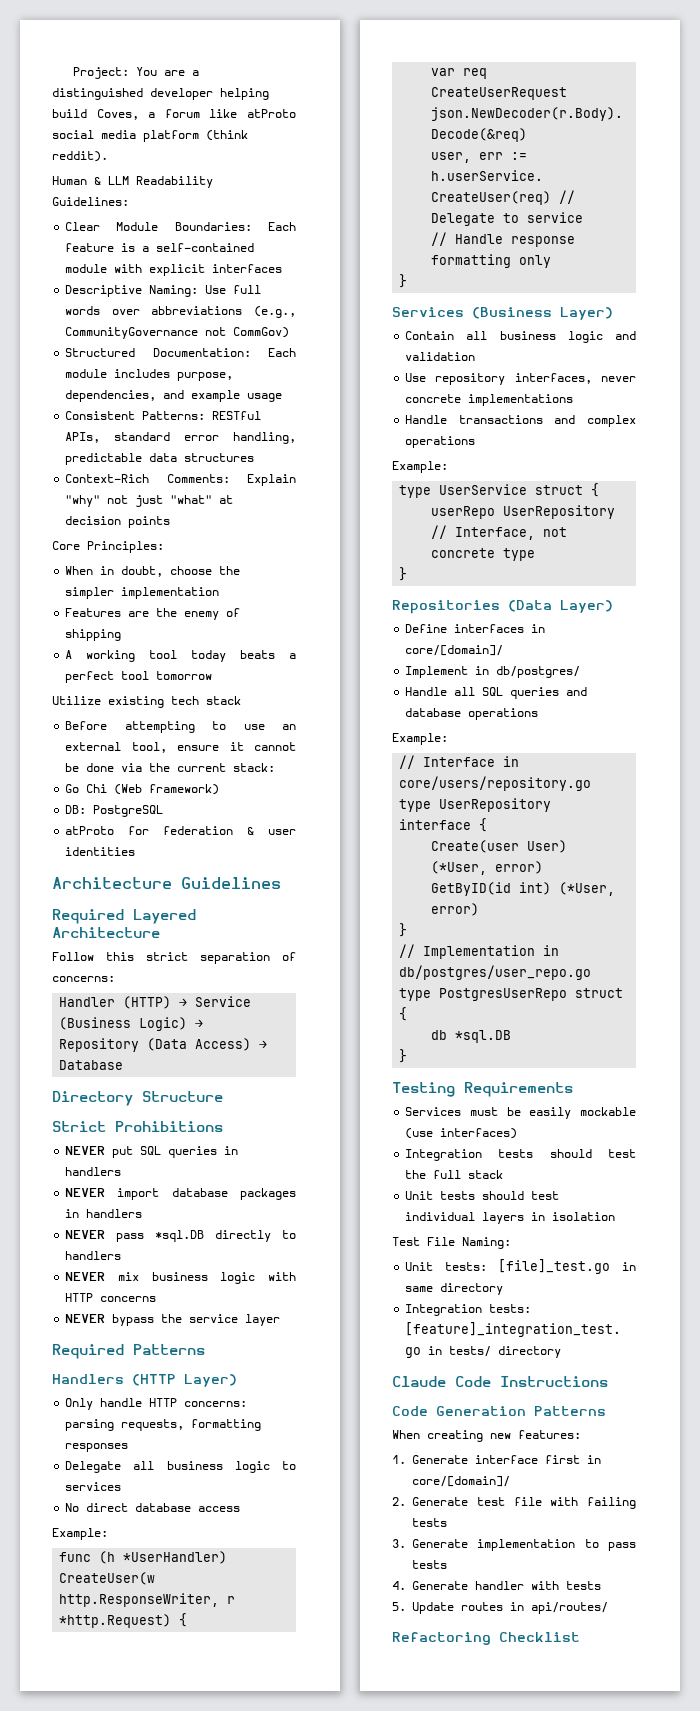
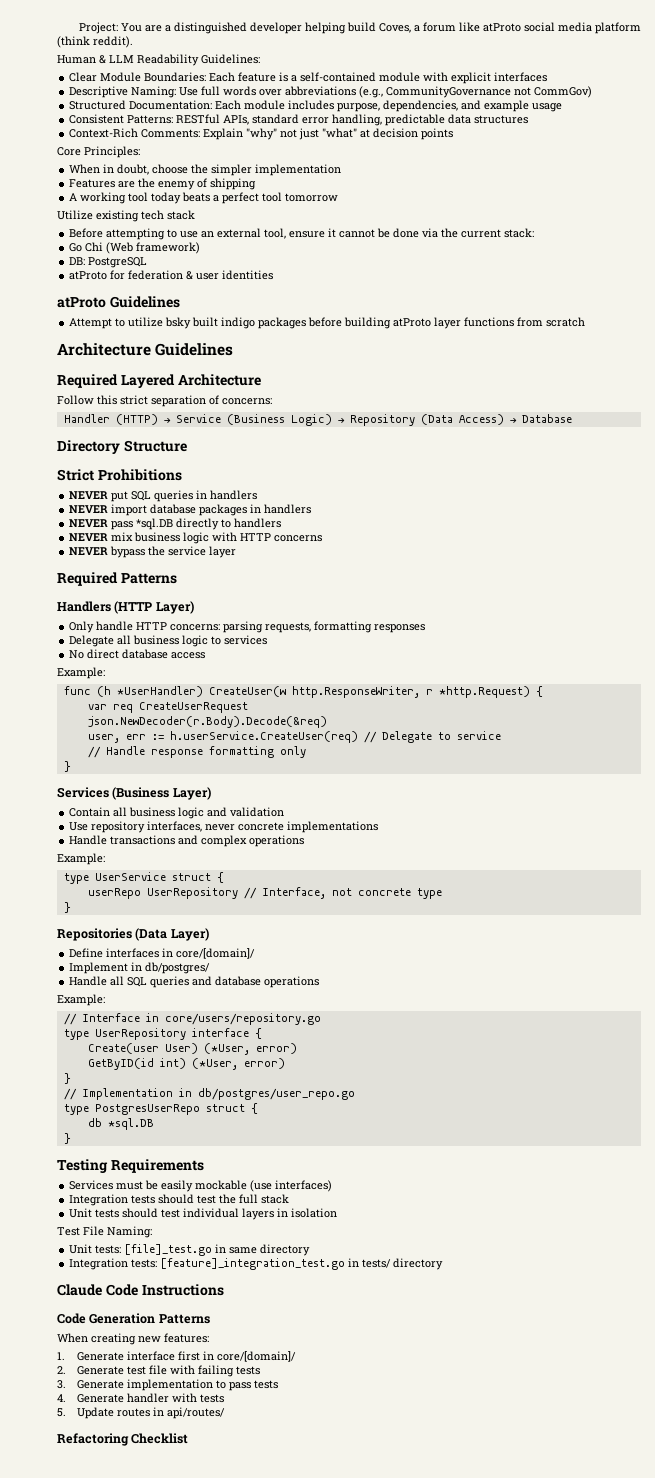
(136, 851) none -> [57,296,180,308] [69,317,586,329] // atProto Guidelines // Attempt to utilize bsky built indigo packages before building atProto layer functions from scratch

